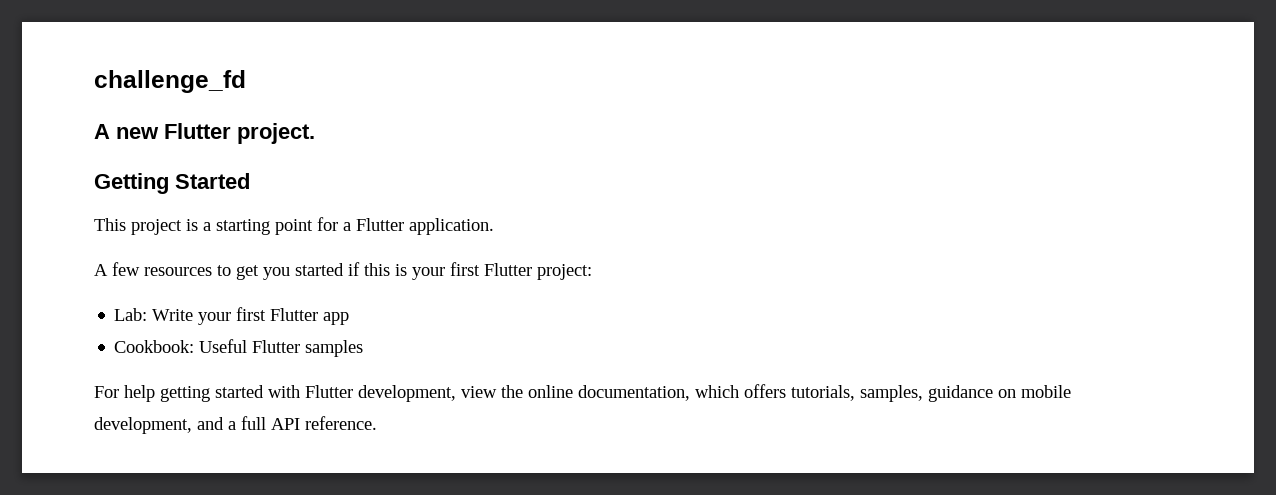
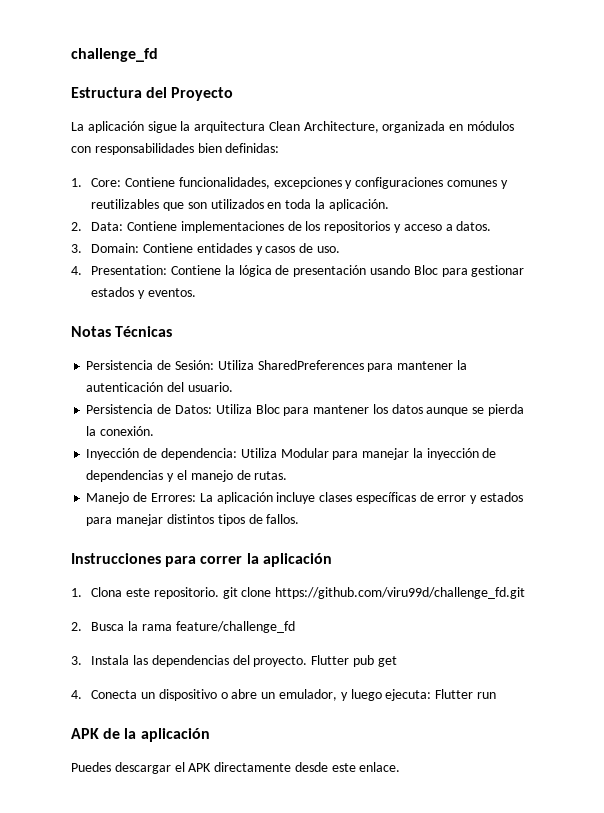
[94,123,315,144] [94,173,250,194] [94,217,494,235] [94,262,592,280] [114,307,350,325] [114,339,364,357] [94,384,1071,402] [94,416,377,434] A new Flutter project. // Getting Started // This project is a starting point for a Flutter application. // A few resources to get you started if this is your first Flutter project: // Lab: Write your first Flutter app // Cookbook: Useful Flutter samples // For help getting started with Flutter development, view the online documentation, which offers tutorials, samples, guidance on mobile development, and a full API reference. -> [71,87,234,101] [71,121,515,133] [71,143,280,155] [71,177,508,189] [91,199,389,211] [71,221,492,233] [71,243,341,255] [71,265,525,277] [91,287,196,299] [71,326,173,337] [86,360,467,372] [86,382,233,392] [86,404,524,416] [86,426,155,436] [86,448,497,460] [86,470,288,482] [86,492,523,504] [86,514,300,526] [71,553,332,567] [71,587,526,599] [71,621,295,633] [71,655,397,667] [71,689,496,701] [71,728,210,742] [71,762,401,774] Estructura del Proyecto // La aplicación sigue la arquitectura Clean Architecture, organizada en módulos con responsabilidades bien definidas: // 1. Core: Contiene funcionalidades, excepciones y configuraciones comunes y reutilizables que son utilizados en toda la aplicación. // 2. Data: Contiene implementaciones de los repositorios y acceso a datos. // 3. Domain: Contiene entidades y casos de uso. // 4. Presentation: Contiene la lógica de presentación usando Bloc para gestionar estados y eventos. // Notas Técnicas // Persistencia de Sesión: Utiliza SharedPreferences para mantener la autenticación del usuario. // Persistencia de Datos: Utiliza Bloc para mantener los datos aunque se pierda la conexión. // Inyección de dependencia: Utiliza Modular para manejar la inyección de dependencias y el manejo de rutas. // Manejo de Errores: La aplicación incluye clases específicas de error y estados para manejar distintos tipos de fallos. // Instrucciones para correr la aplicación // 1. Clona este repositorio. git clone https://github.com/viru99d/challenge_fd.git // 2. Busca la rama feature/challenge_fd // 3. Instala las dependencias del proyecto. Flutter pub get // 4. Conecta un dispositivo o abre un emulador, y luego ejecuta: Flutter run // APK de la aplicación // Puedes descargar el APK directamente desde este enlace.

